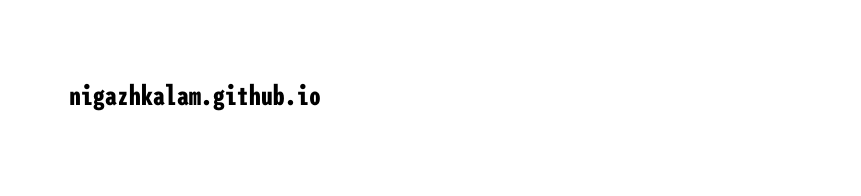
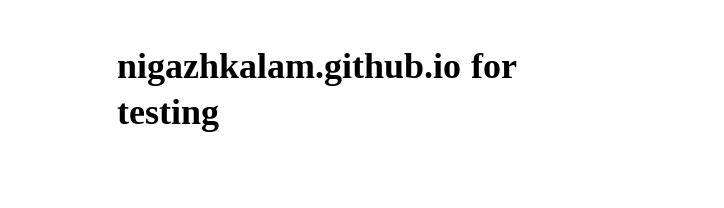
(321, 97) none -> [470,53,517,78] [117,99,219,132] for testing

